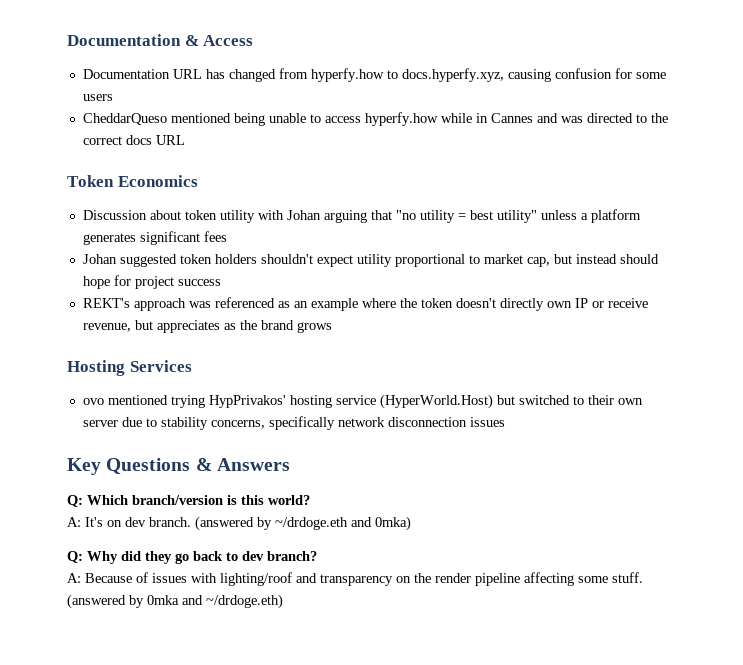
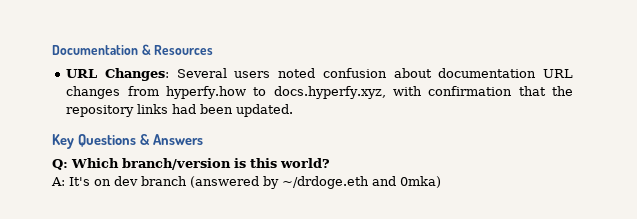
[203,35,254,46] [82,68,666,82] [82,94,113,101] [82,112,668,126] [82,135,185,145] [67,175,198,187] [82,209,641,223] [82,231,227,245] [82,254,659,267] [82,275,221,289] [82,297,648,311] [82,320,332,333] [67,360,192,376] [82,394,643,409] [82,416,505,430] Access // Documentation URL has changed from hyperfy.how to docs.hyperfy.xyz, causing confusion for some users // CheddarQueso mentioned being unable to access hyperfy.how while in Cannes and was directed to the correct docs URL // Token Economics // Discussion about token utility with Johan arguing that "no utility = best utility" unless a platform generates significant fees // Johan suggested token holders shouldn't expect utility proportional to market cap, but instead should hope for project success // REKT's approach was referenced as an example where the token doesn't directly own IP or receive revenue, but appreciates as the brand grows // Hosting Services // ovo mentioned trying HypPrivakos' hosting service (HyperWorld.Host) but switched to their own server due to stability concerns, specifically network disconnection issues -> [154,45,214,55] [66,68,573,81] [66,86,573,99] [66,104,294,117] Resources // URL Changes: Several users noted confusion about documentation URL changes from hyperfy.how to docs.hyperfy.xyz, with confirmation that the repository links had been updated.
[149,517,191,527] branch. -> [141,176,187,186] branch
[67,551,317,564] [67,572,643,586] [67,594,283,609] // Q: Why did they go back to dev branch? // A: Because of issues with lighting/roof and transparency on the render pipeline affecting some stuff. (answered by 0mka and ~/drdoge.eth) -> (441, 182) none

